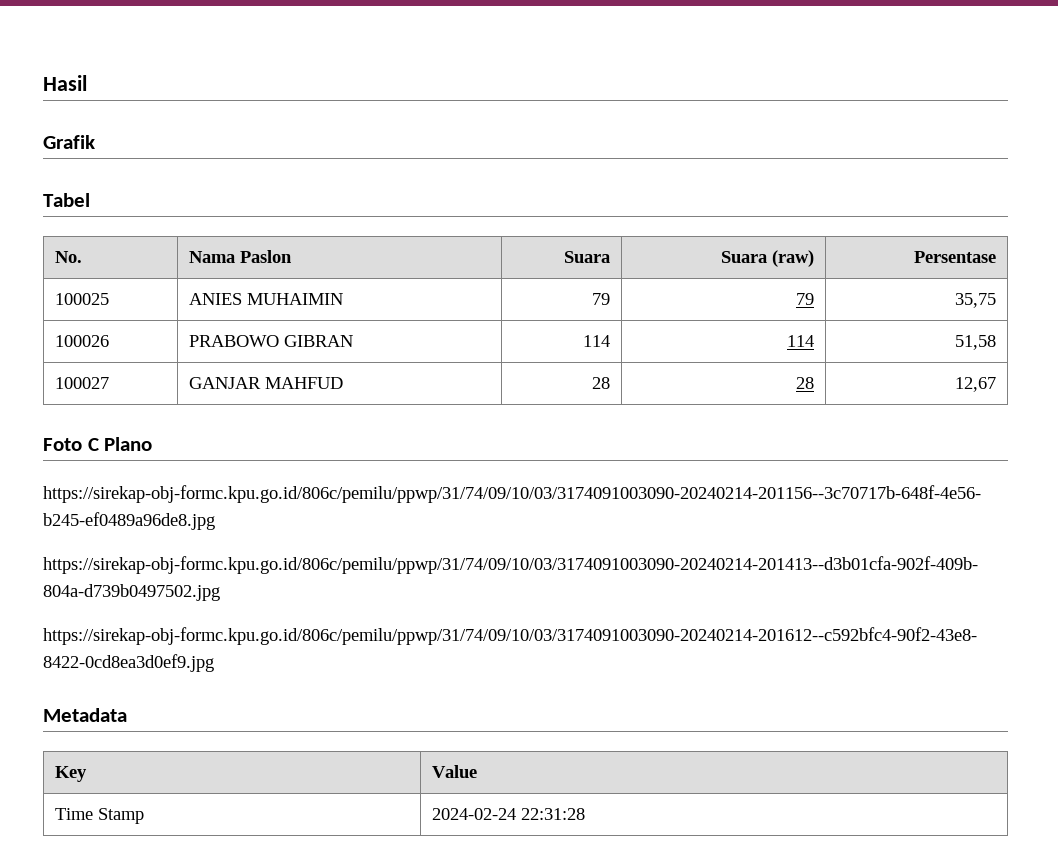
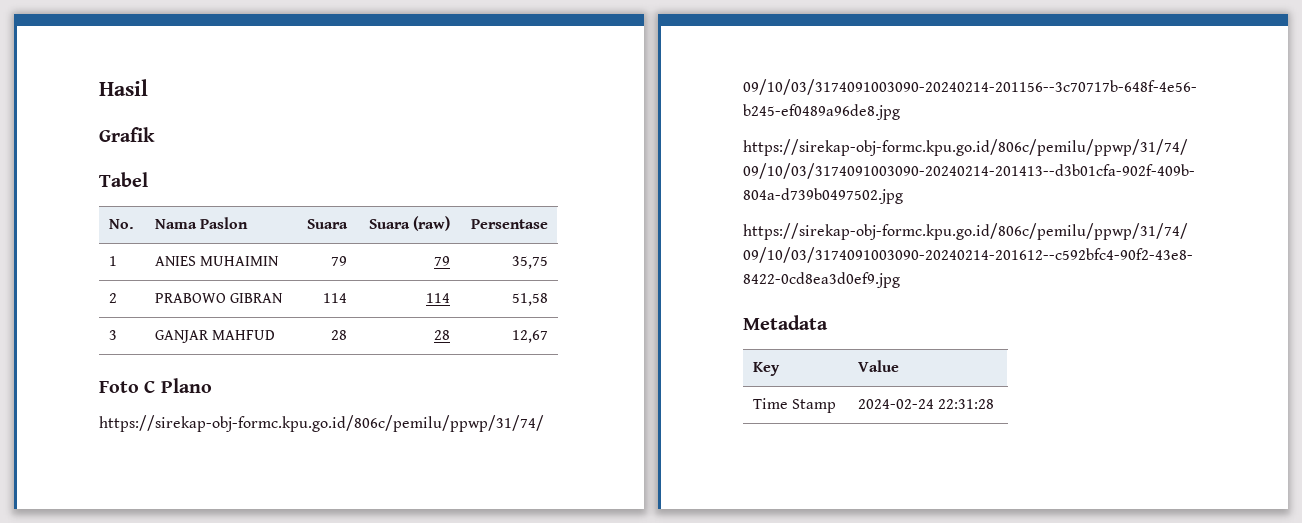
[54,293,109,305] 100025 -> [109,256,118,266] 1
[54,335,109,347] 100026 -> [109,293,118,303] 2
[54,377,109,389] 100027 -> [109,330,118,340] 3

